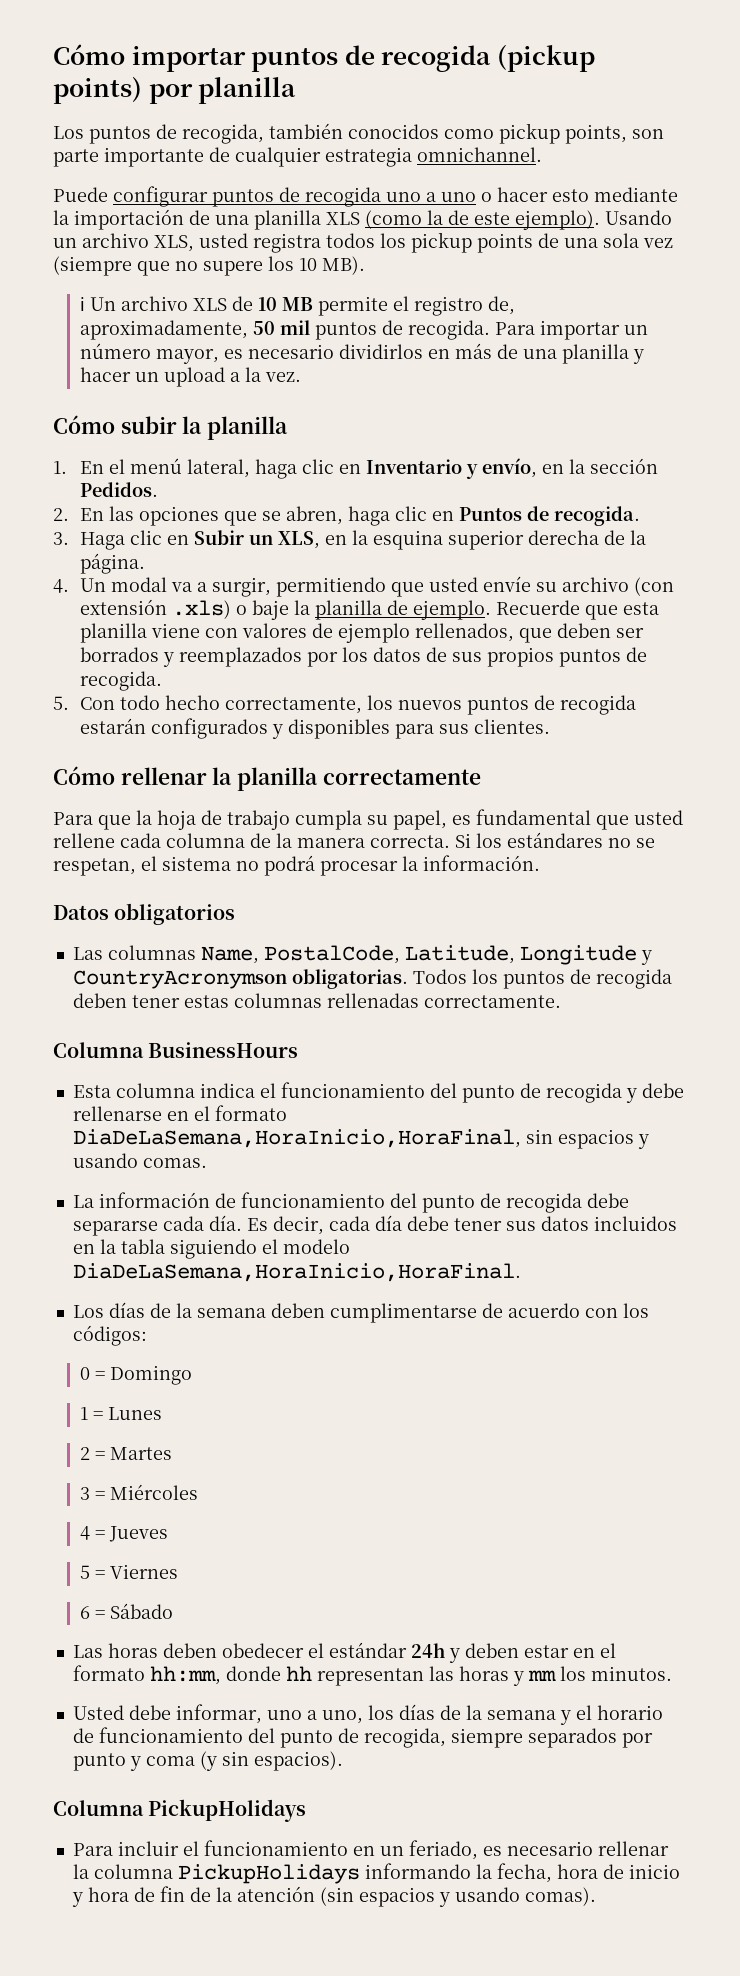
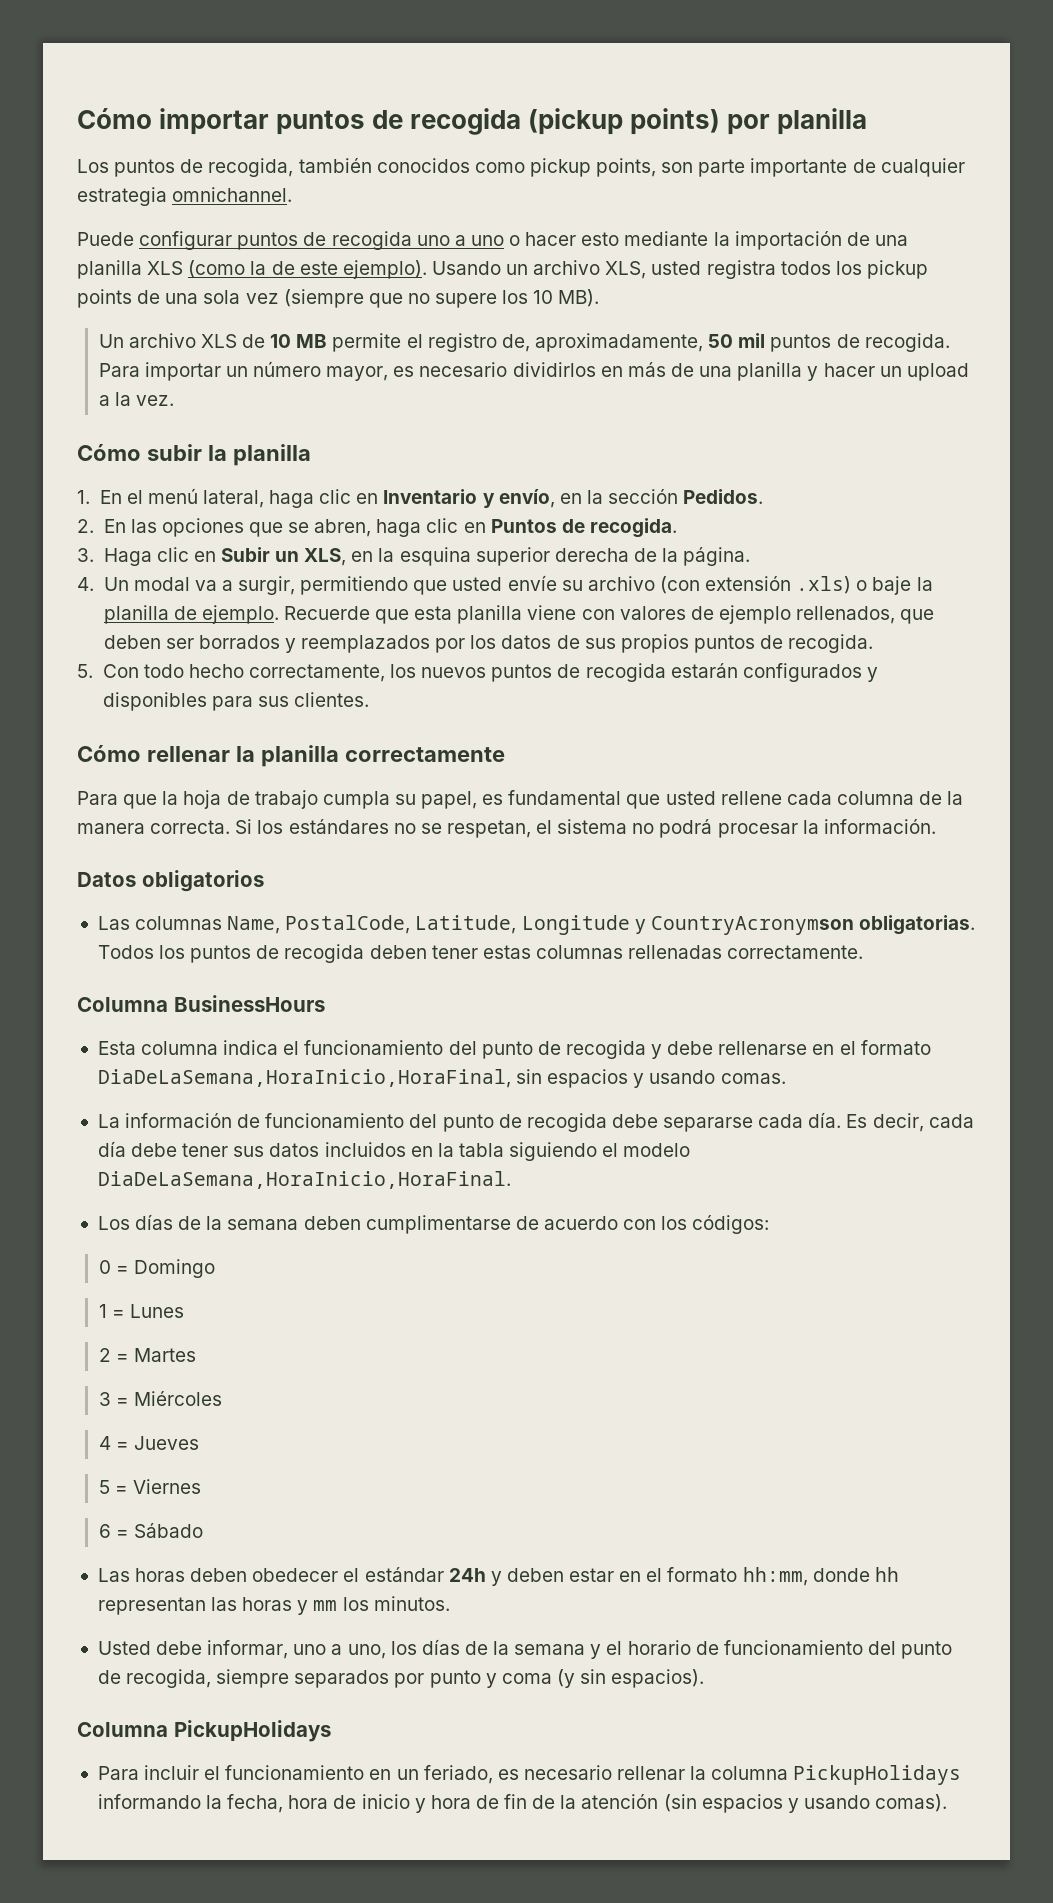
[79,297,85,311] ℹ -> (600, 298) none

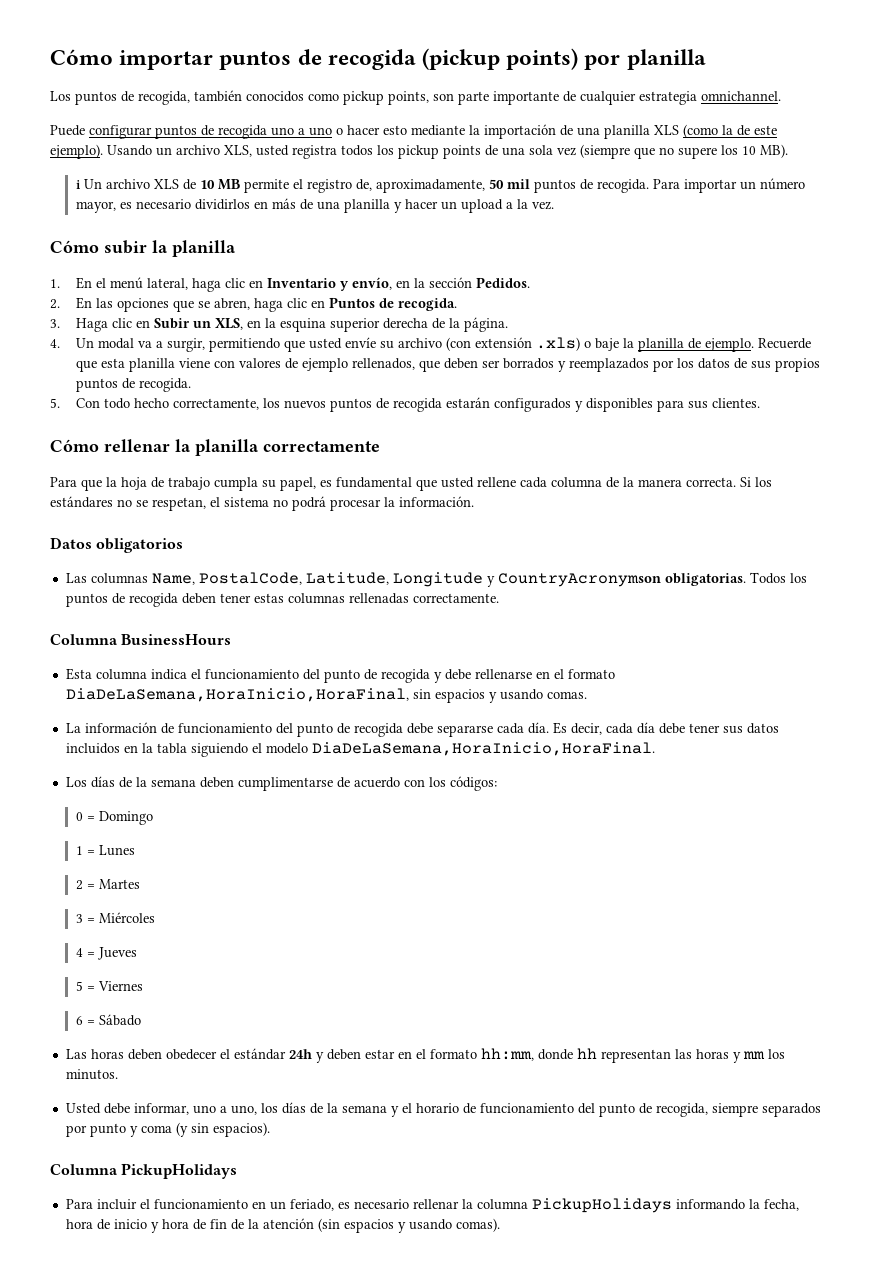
(600, 298) none -> [75,180,80,189] ℹ

